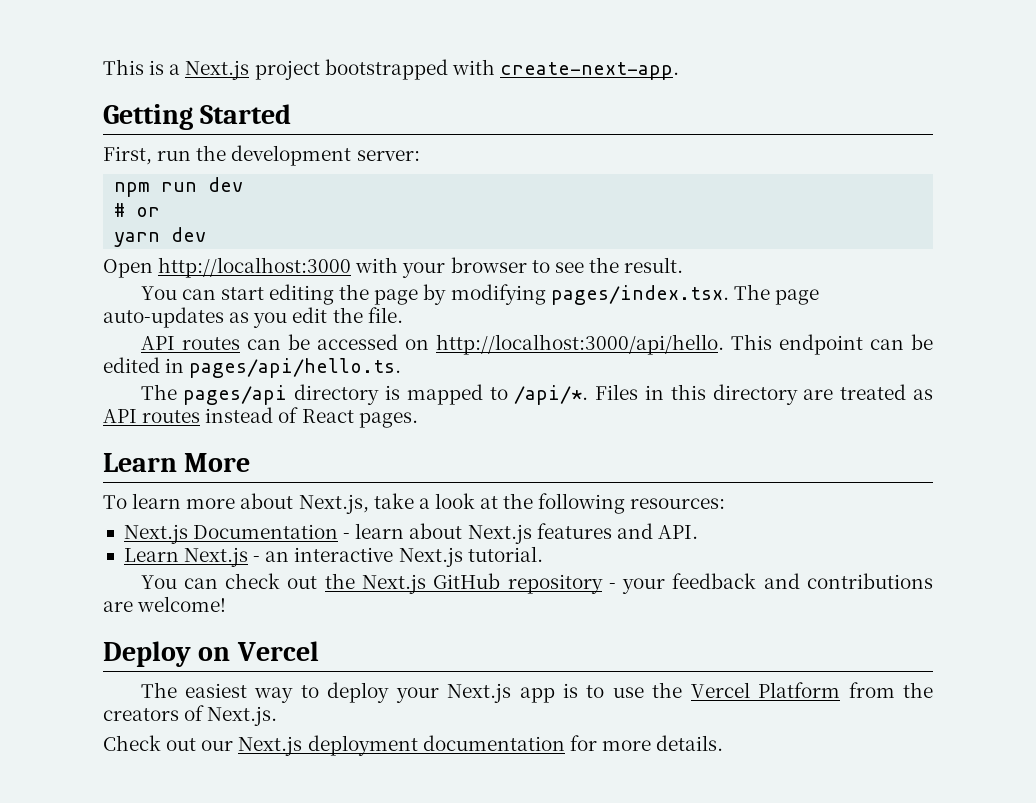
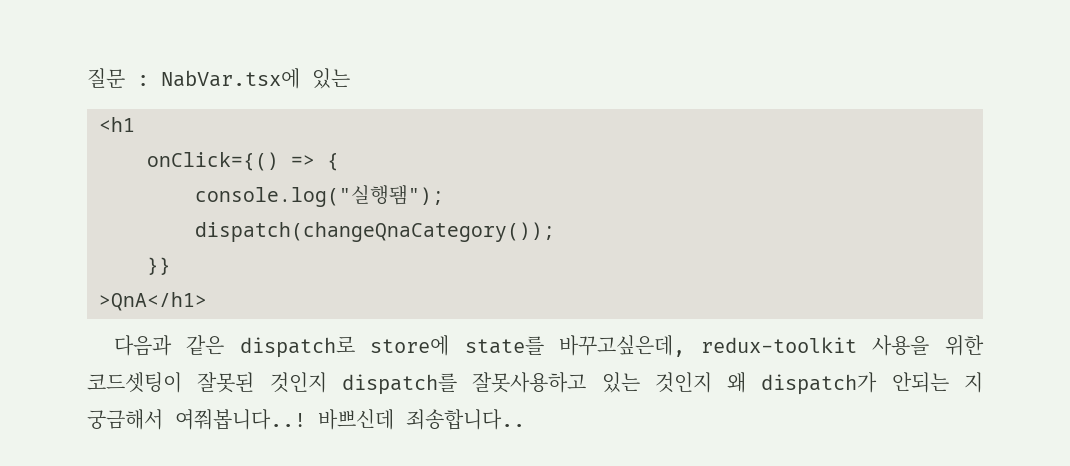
[103,59,679,80] [103,104,292,130] [103,145,420,166] [114,177,244,197] [114,203,161,217] [114,227,207,247] [103,257,684,278] [140,284,819,305] [103,307,403,328] [140,334,934,355] [103,357,402,378] [140,384,933,405] [103,407,418,428] [103,453,251,472] [103,493,726,514] [123,523,698,544] [123,546,543,567] [140,573,933,594] [103,596,227,612] [103,641,319,667] [140,682,934,703] [103,705,278,726] [103,735,724,756] This is a Next.js project bootstrapped with create-next-app. // Getting Started // First, run the development server: // npm run dev // # or // yarn dev // Open http://localhost:3000 with your browser to see the result. // You can start editing the page by modifying pages/index.tsx. The page auto-updates as you edit the file. // API routes can be accessed on http://localhost:3000/api/hello. This endpoint can be edited in pages/api/hello.ts. // The pages/api directory is mapped to /api/*. Files in this directory are treated as API routes instead of React pages. // Learn More // To learn more about Next.js, take a look at the following resources: // Next.js Documentation - learn about Next.js features and API. // Learn Next.js - an interactive Next.js tutorial. // You can check out the Next.js GitHub repository - your feedback and contributions are welcome! // Deploy on Vercel // The easiest way to deploy your Next.js app is to use the Vercel Platform from the creators of Next.js. // Check out our Next.js deployment documentation for more details. -> [87,68,350,89] [99,117,135,132] [147,152,339,171] [195,185,444,207] [195,222,555,242] [147,257,171,275] [99,292,207,311] [113,335,985,358] [87,372,983,395] [87,409,525,430] 질문 : NabVar.tsx에 있는 // <h1 // onClick={() => { // console.log("실행됌"); // dispatch(changeQnaCategory()); // }} // >QnA</h1> // 다음과 같은 dispatch로 store에 state를 바꾸고싶은데, redux-toolkit 사용을 위한 코드셋팅이 잘못된 것인지 dispatch를 잘못사용하고 있는 것인지 왜 dispatch가 안되는 지 궁금해서 여쭤봅니다..! 바쁘신데 죄송합니다..

